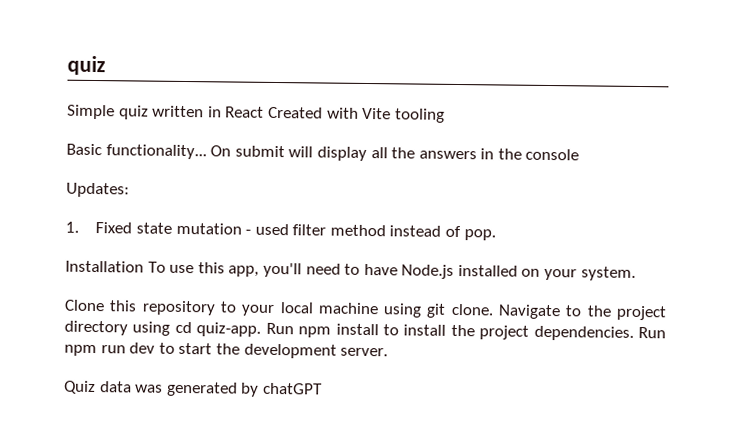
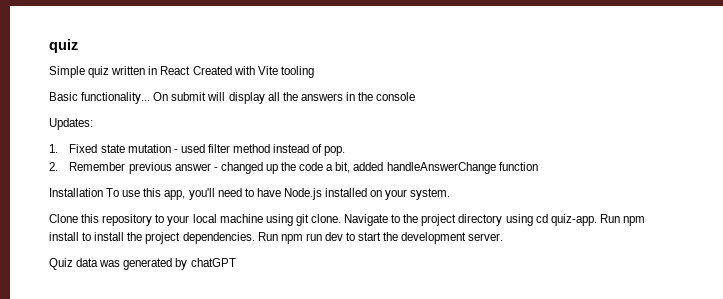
(496, 235) none -> [49,162,538,174] // 2. Remember previous answer - changed up the code a bit, added handleAnswerChange function

